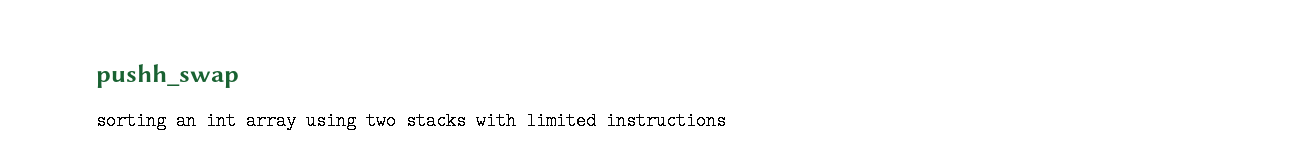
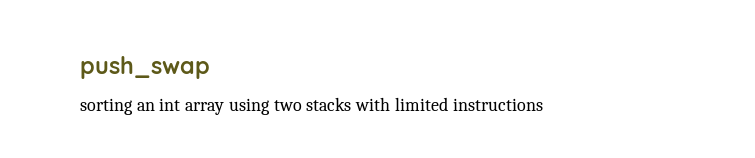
[96,64,239,88] pushh_swap -> [80,56,210,79] push_swap

